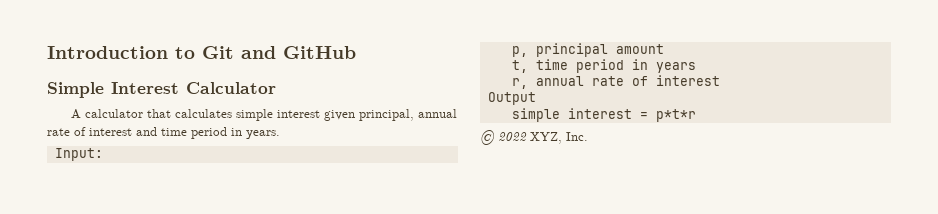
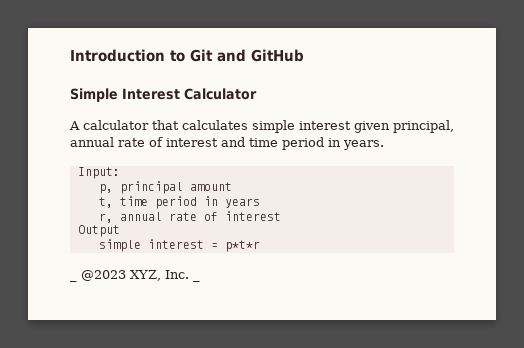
[480,130,527,145] © 2022 -> [70,270,126,282] _ @2023
(588, 136) none -> [193,279,200,282] _

